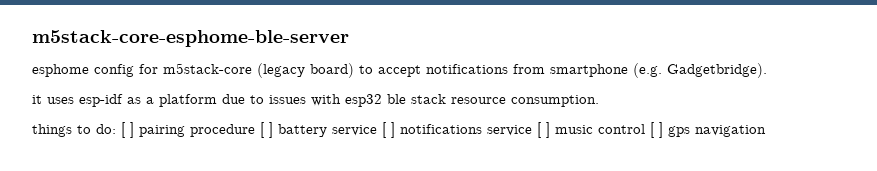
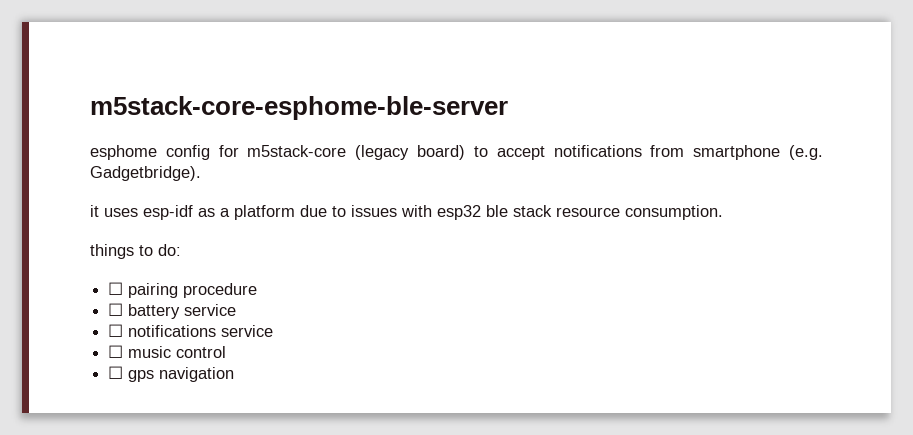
[121,122,134,138] [ ] -> [108,282,124,295] // ☐
[260,122,273,138] [ ] -> [108,303,124,316] // ☐
[382,122,395,138] [ ] -> [108,324,124,337] // ☐
[537,122,550,138] [ ] -> [108,345,124,358] // ☐
[650,122,663,138] [ ] -> [108,366,124,379] // ☐

